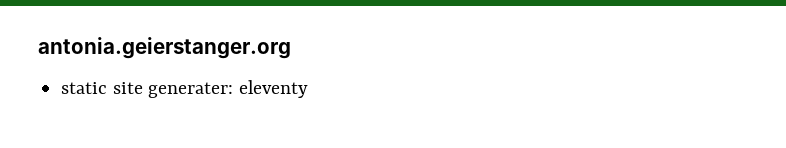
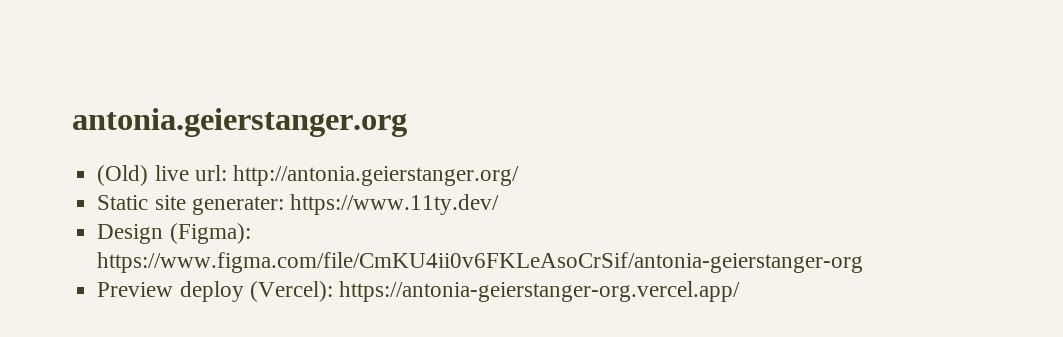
[61,80,309,98] static site generater: eleventy -> [97,165,519,186] [97,194,499,215] [97,223,251,244] [97,252,864,273] [97,281,740,302] (Old) live url: http://antonia.geierstanger.org/ // Static site generater: https://www.11ty.dev/ // Design (Figma): https://www.figma.com/file/CmKU4ii0v6FKLeAsoCrSif/antonia-geierstanger-org // Preview deploy (Vercel): https://antonia-geierstanger-org.vercel.app/

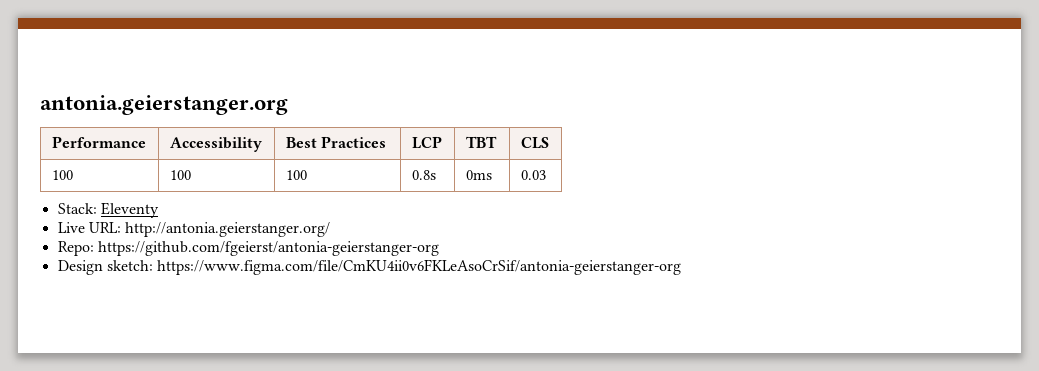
[97,165,519,186] [97,194,499,215] // (Old) live url: http://antonia.geierstanger.org/ // Static site generater: https://www.11ty.dev/ -> [51,136,146,148] [169,137,262,152] [285,136,386,148] [411,136,442,149] [465,136,497,148] [520,137,549,149] [51,170,73,180] [169,170,191,180] [285,170,307,180] [411,170,436,180] [465,170,492,180] [520,170,546,180] [57,202,159,218] [57,222,331,237] [57,241,439,256] // Performance | Accessibility | Best Practices | LCP | TBT | CLS // 100 | 100 | 100 | 0.8s | 0ms | 0.03 // Stack: Eleventy // Live URL: http://antonia.geierstanger.org/ // Repo: https://github.com/fgeierst/antonia-geierstanger-org
[169,223,251,244] (Figma): -> [106,260,153,271] sketch:
[97,281,740,302] // Preview deploy (Vercel): https://antonia-geierstanger-org.vercel.app/ -> (682, 267) none

